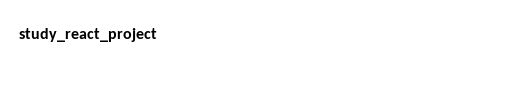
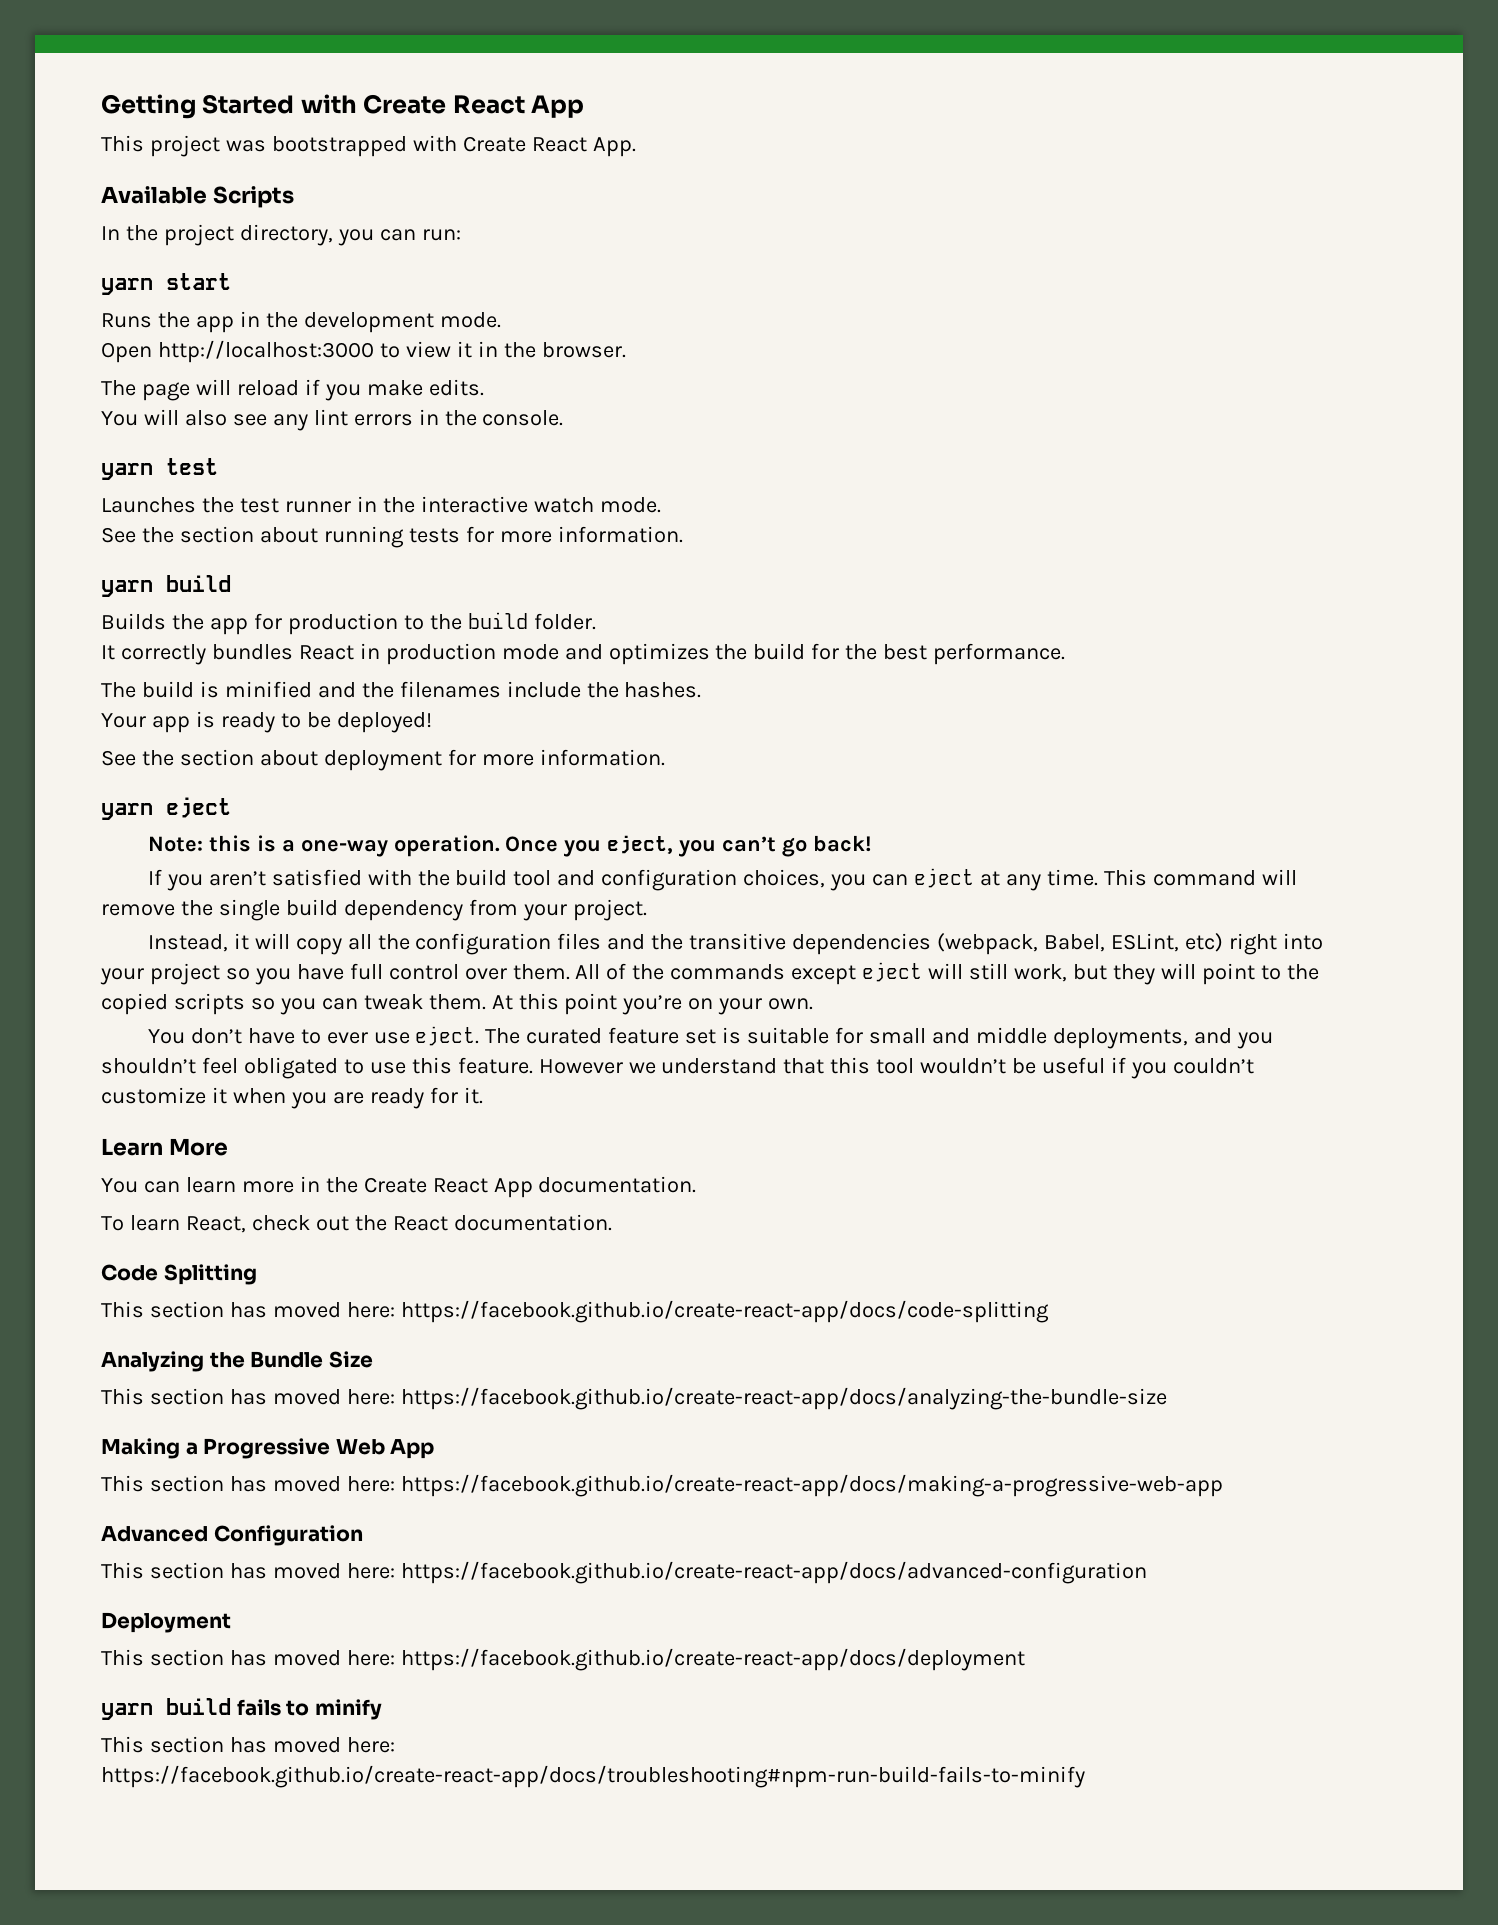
[19,28,157,42] study_react_project -> [101,94,585,119] [101,135,636,157] [101,186,294,208] [101,224,461,246] [101,273,231,295] [101,311,501,333] [101,340,626,363] [101,379,484,401] [101,409,564,431] [101,458,218,480] [101,496,661,513] [101,526,683,548] [101,575,231,597] [101,612,596,635] [101,643,1066,665] [101,681,702,698] [101,711,432,733] [101,749,665,771] [101,797,231,820] [147,835,872,857] [147,868,1297,891] [101,899,647,921] [147,933,1323,955] [100,962,1319,985] [101,993,814,1015] [147,1026,1273,1049] [101,1057,1254,1079] [101,1087,483,1109] [101,1138,228,1156] [101,1176,697,1198] [101,1214,612,1233] [101,1264,257,1285] [101,1300,1049,1323] [101,1351,373,1372] [101,1387,1167,1410] [101,1438,435,1459] [101,1474,1223,1497] [101,1525,363,1546] [101,1561,1147,1584] [101,1612,231,1633] [101,1648,1025,1671] [101,1698,382,1720] [101,1736,395,1753] [101,1765,1085,1788] Getting Started with Create React App // This project was bootstrapped with Create React App. // Available Scripts // In the project directory, you can run: // yarn start // Runs the app in the development mode. // Open http://localhost:3000 to view it in the browser. // The page will reload if you make edits. // You will also see any lint errors in the console. // yarn test // Launches the test runner in the interactive watch mode. // See the section about running tests for more information. // yarn build // Builds the app for production to the build folder. // It correctly bundles React in production mode and optimizes the build for the best performance. // The build is minified and the filenames include the hashes. // Your app is ready to be deployed! // See the section about deployment for more information. // yarn eject // Note: this is a one-way operation. Once you eject, you can’t go back! // If you aren’t satisfied with the build tool and configuration choices, you can eject at any time. This command will remove the single build dependency from your project. // Instead, it will copy all the configuration files and the transitive dependencies (webpack, Babel, ESLint, etc) right into your project so you have full control over them. All of the commands except eject will still work, but they will point to the copied scripts so you can tweak them. At this point you’re on your own. // You don’t have to ever use eject. The curated feature set is suitable for small and middle deployments, and you shouldn’t feel obligated to use this feature. However we understand that this tool wouldn’t be useful if you couldn’t customize it when you are ready for it. // Learn More // You can learn more in the Create React App documentation. // To learn React, check out the React documentation. // Code Splitting // This section has moved here: https://facebook.github.io/create-react-app/docs/code-splitting // Analyzing the Bundle Size // This section has moved here: https://facebook.github.io/create-react-app/docs/analyzing-the-bundle-size // Making a Progressive Web App // This section has moved here: https://facebook.github.io/create-react-app/docs/making-a-progressive-web-app // Advanced Configuration // This section has moved here: https://facebook.github.io/create-react-app/docs/advanced-configuration // Deployment // This section has moved here: https://facebook.github.io/create-react-app/docs/deployment // yarn build fails to minify // This section has moved here: https://facebook.github.io/create-react-app/docs/troubleshooting#npm-run-build-fails-to-minify

